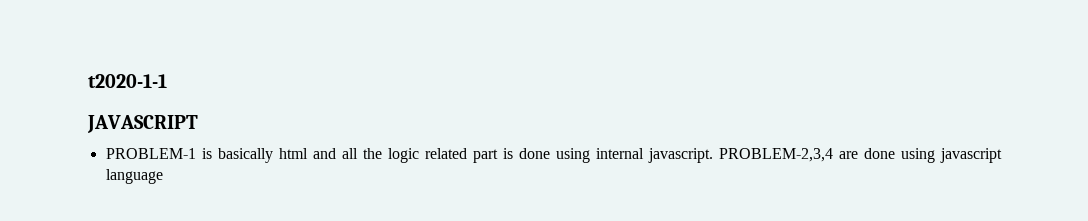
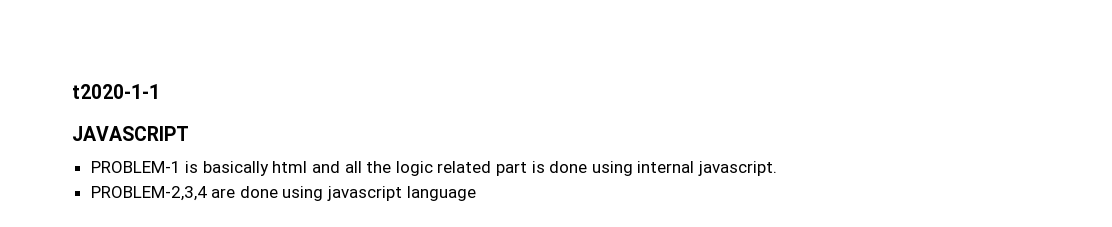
(713, 155) none -> (777, 168) //

